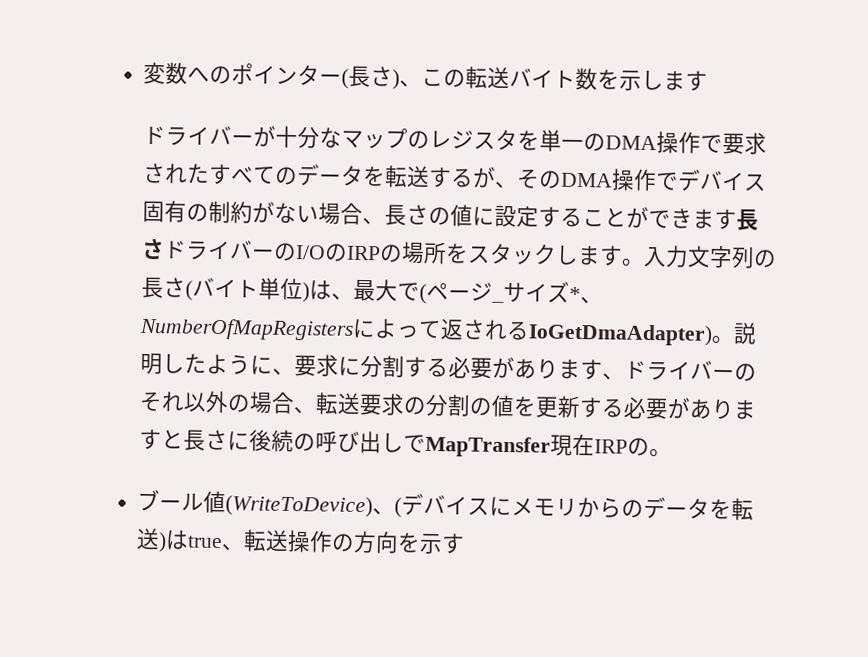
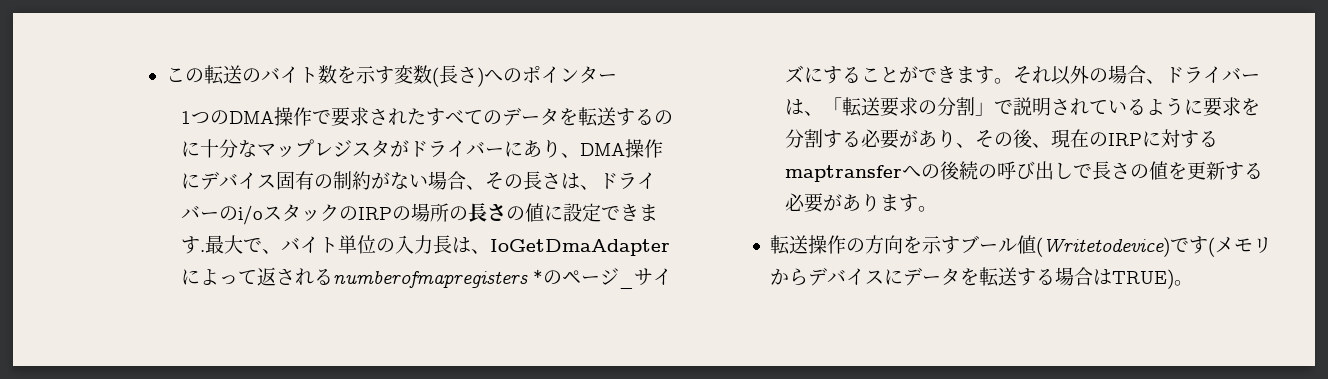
[143,61,709,91] [143,125,585,152] 変数へのポインター(長さ)、この転送バイト数を示します // ドライバーが十分なマップのレジスタを単一 -> [166,65,618,87] [180,111,210,124] この転送のバイト数を示す変数(長さ)へのポインター // 1つ
[472,166,680,192] が、そのDMA操作で -> [653,110,673,125] [180,139,663,158] [180,173,200,189] のに十分なマップレジスタがドライバーにあり、DMA操作に
[384,204,540,228] 長さの値に設定 -> [484,171,656,190] [180,203,658,225] [180,235,670,256] [180,267,672,289] [784,65,823,83] その長さは、ドライバーのi/oスタックのIRPの場所の長さの値に設定できます.最大で、バイト単位の入力長は、IoGetDmaAdapterによって返されるnumberofmapregisters *のページ_サイズに
[736,209,760,231] [141,237,778,269] [141,276,604,304] [139,317,758,346] [140,352,362,377] 長さドライバーのI/OのIRPの場所をスタックします。入力文字列の長さ(バイト単位)は、最大で(ページ_サイズ*、NumberOfMapRegistersによって返されるIoGetDmaAdapter)。説明したように、要求に -> [993,65,1260,85] [784,97,1260,117] 。それ以外の場合、ドライバーは、「転送要求の分割」で説明されているように要求を
[558,358,758,382] [139,390,472,417] ます、ドライバーのそれ以外の場合、転送要求の分割 -> [955,129,1218,148] [784,161,1130,182] 、その後、現在のIRPに対するmaptransferへの後続の呼び出しで長さ
[161,429,673,458] [137,489,755,521] [136,527,245,553] と長さに後続の呼び出しでMapTransfer現在IRPの。 // ブール値(WriteToDevice)、(デバイスにメモリからのデータを転送)はtrue、 -> [917,206,937,212] 。 //
(466, 543) none -> [960,235,1273,257] [770,267,1194,289] ブール値(Writetodevice)です(メモリからデバイスにデータを転送する場合はTRUE)。

